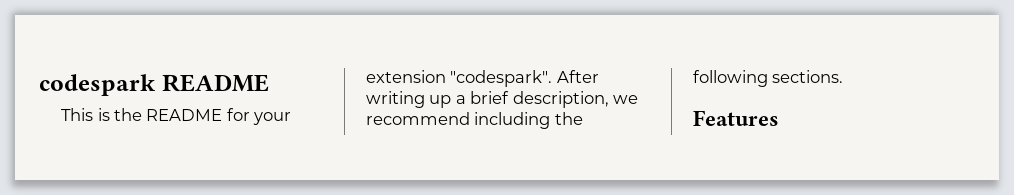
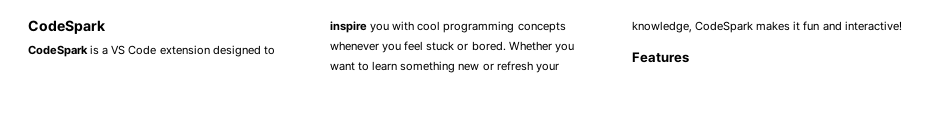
[39,74,269,96] [61,108,292,125] [366,70,599,87] [366,91,639,108] [366,112,583,129] [693,70,844,87] codespark README // This is the README for your extension "codespark". After writing up a brief description, we recommend including the following sections. -> [28,20,106,34] [28,45,275,57] [330,21,566,33] [330,41,574,53] [330,61,559,73] [632,21,902,33] CodeSpark // CodeSpark is a VS Code extension designed to inspire you with cool programming concepts whenever you feel stuck or bored. Whether you want to learn something new or refresh your knowledge, CodeSpark makes it fun and interactive!

